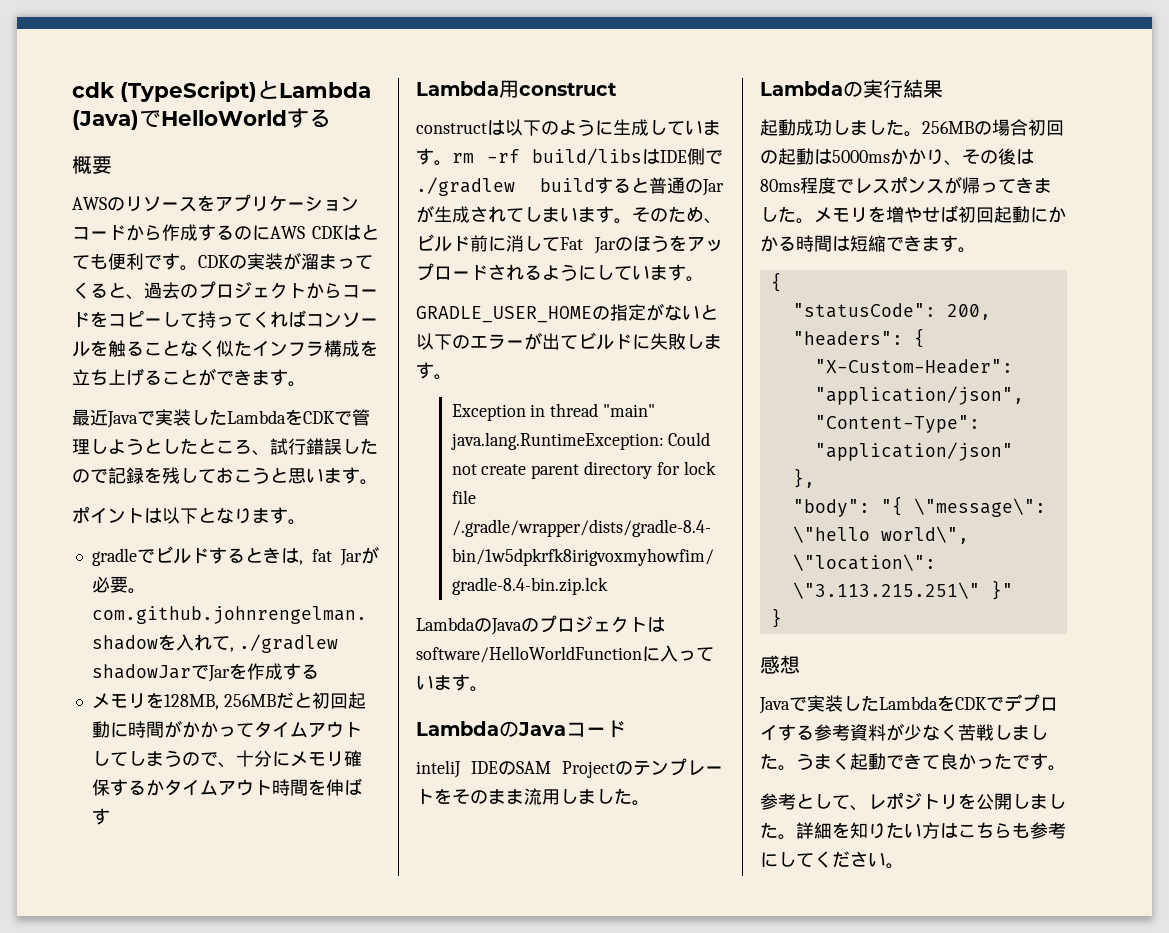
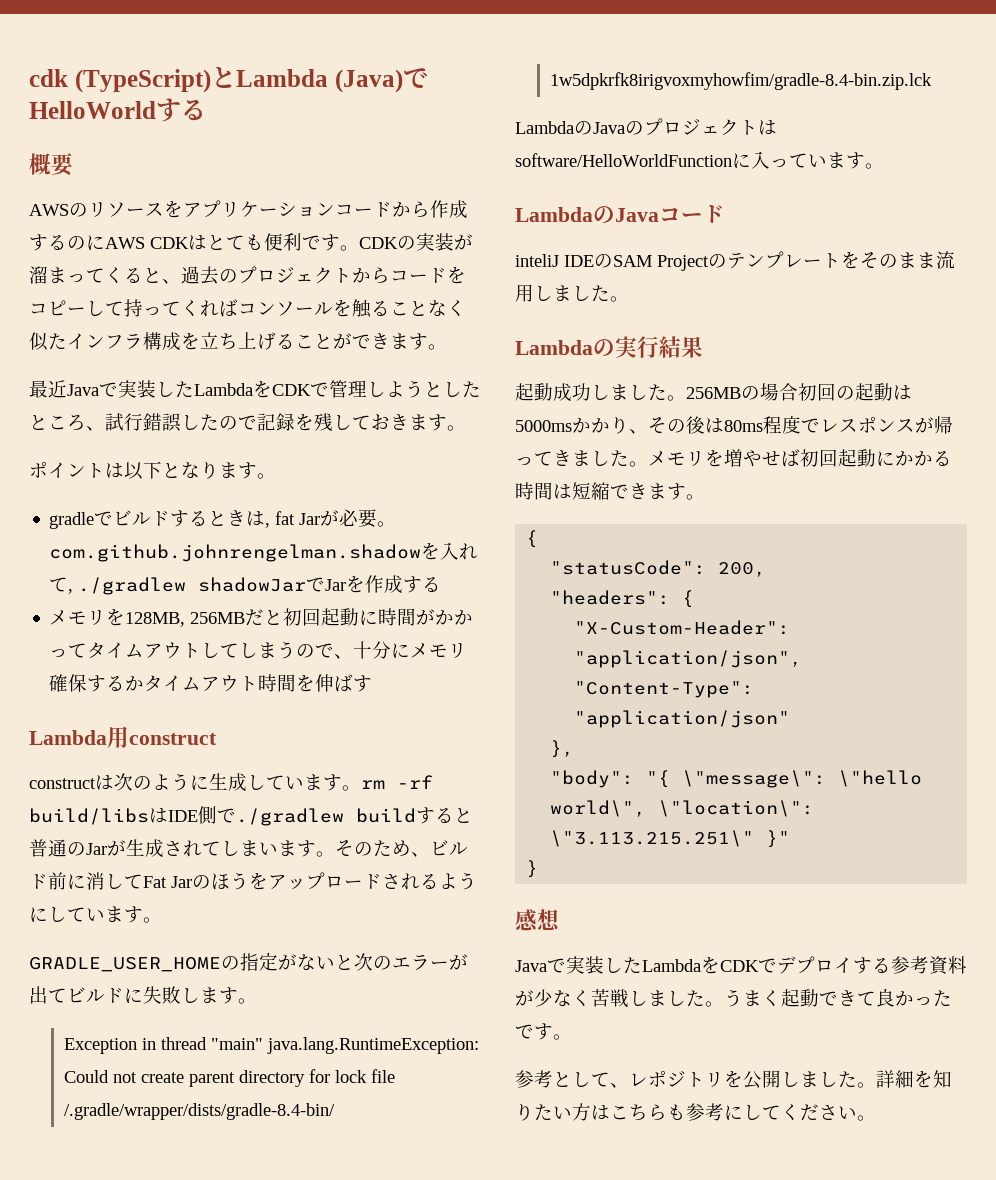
[234,467,324,484] こうと思い -> [390,414,409,430] き
[505,119,541,136] 以下 -> [114,773,133,791] 次
[416,333,452,350] 以下 -> [354,953,373,971] 次

